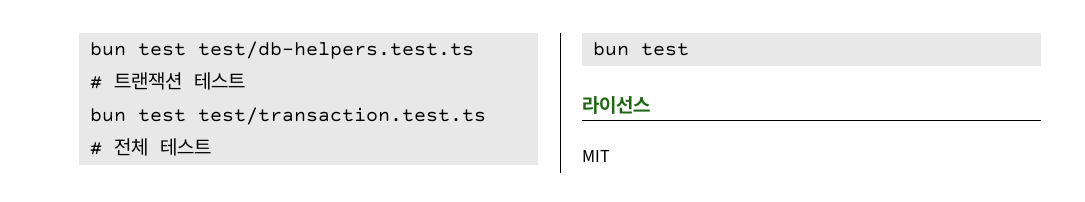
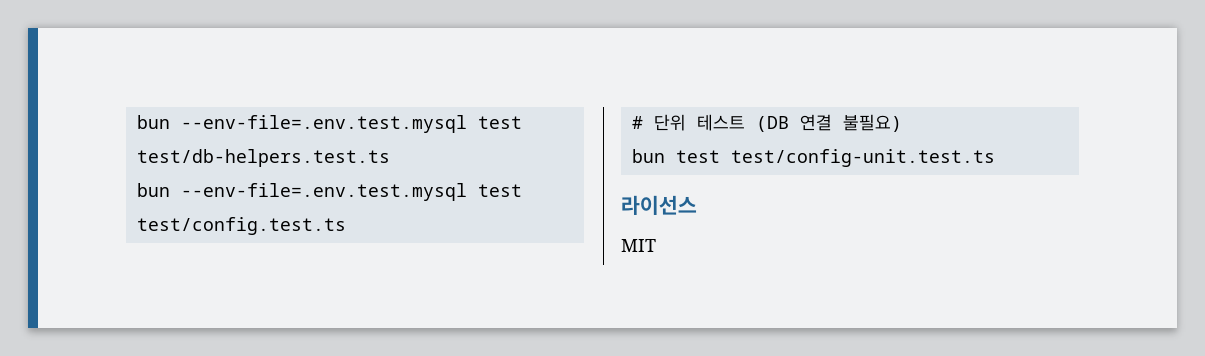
[89,42,126,56] bun -> [136,115,467,133] bun --env-file=.env.test.mysql
[89,72,245,90] [89,107,486,125] [89,138,211,156] [592,42,689,56] // # 트랜잭션 테스트 // bun test test/transaction.test.ts // # 전체 테스트 // bun test -> [136,183,522,201] [136,217,346,235] [631,114,902,132] [631,149,995,167] // bun --env-file=.env.test.mysql test test/config.test.ts // # 단위 테스트 (DB 연결 불필요) // bun test test/config-unit.test.ts

